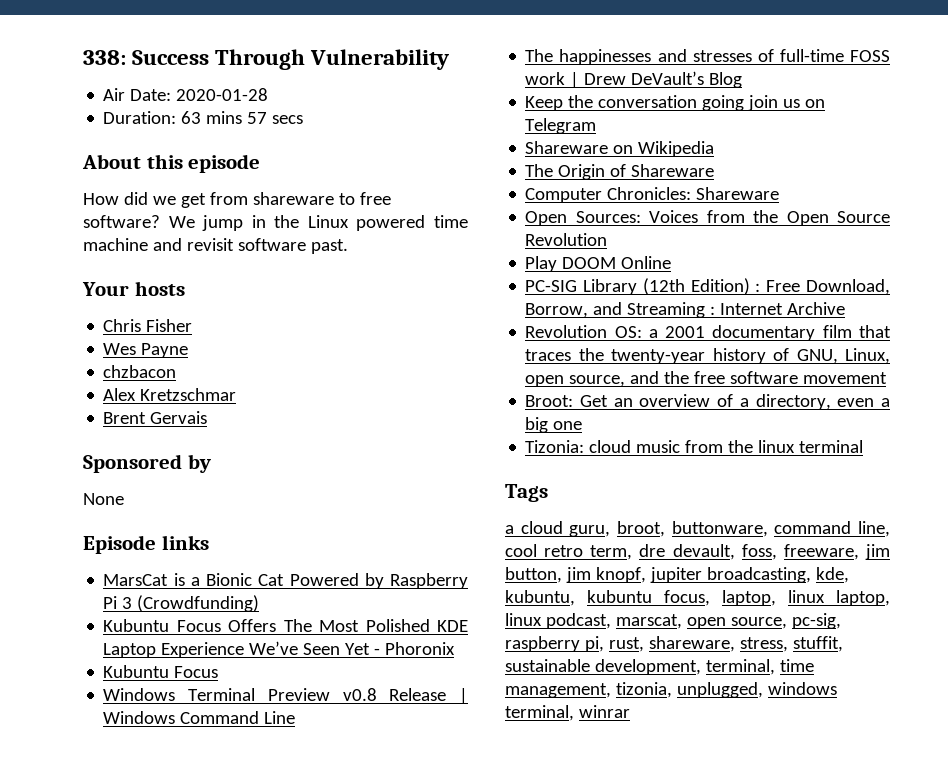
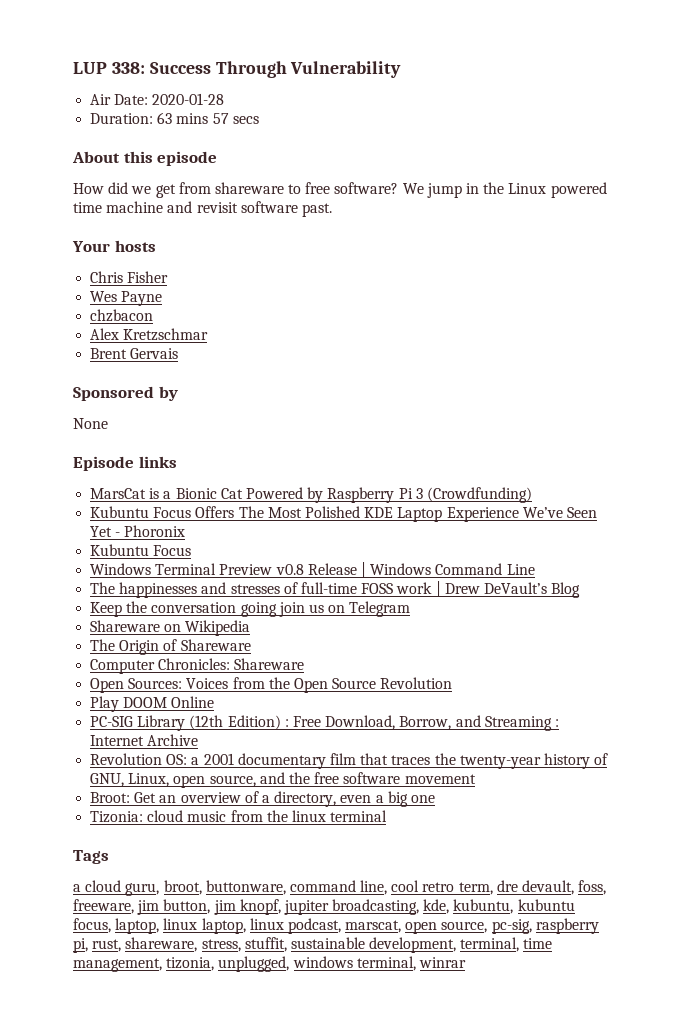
(83, 57) none -> [73,62,107,74] LUP

